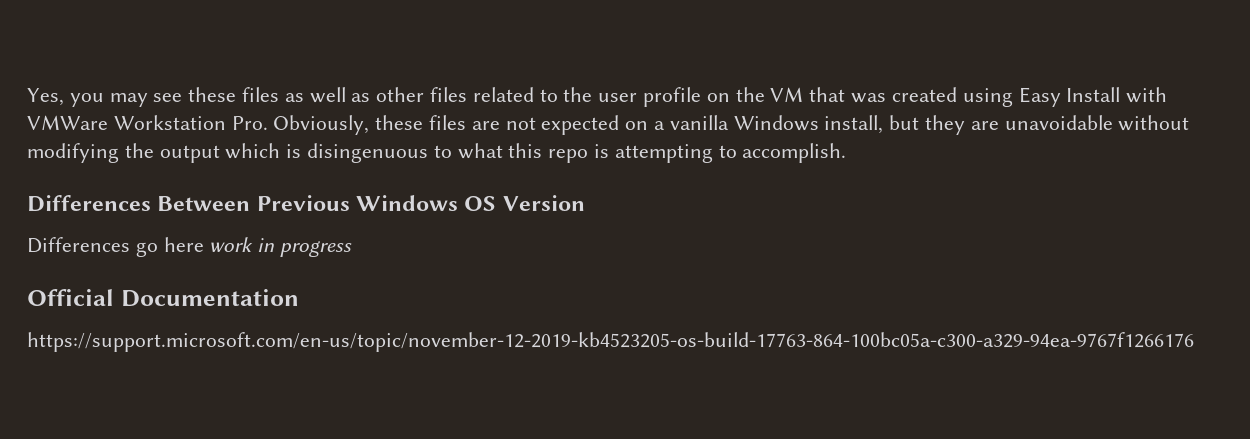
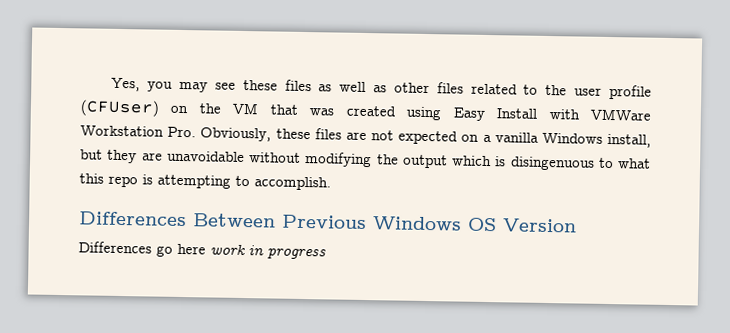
(702, 97) none -> [80,99,160,117] (CFUser)
[27,289,299,307] [27,332,1194,352] // Official Documentation // https://support.microsoft.com/en-us/topic/november-12-2019-kb4523205-os-build-17763-864-100bc05a-c300-a329-94ea-9767f1266176 -> (326, 254) none

